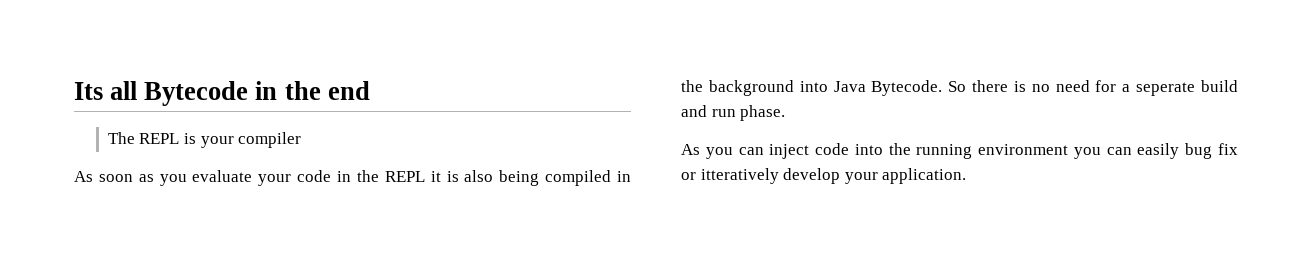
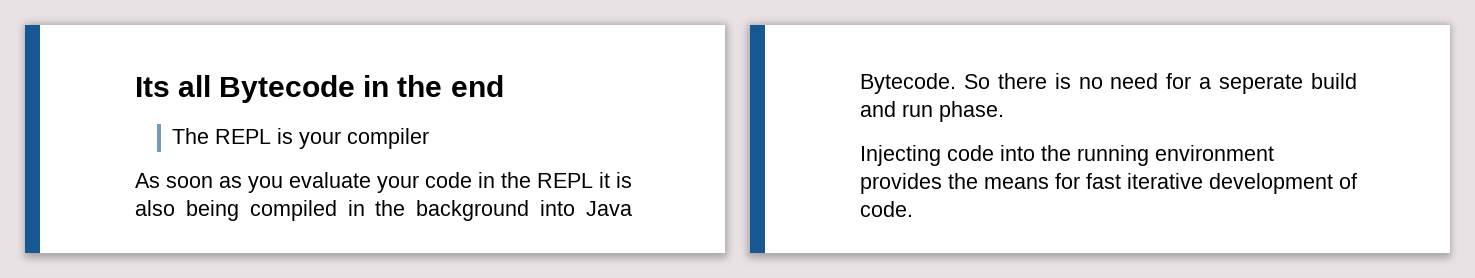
[681,144,810,159] As you can inject -> [860,145,941,166] Injecting
[1073,143,1238,159] [681,168,967,184] you can easily bug fix or itteratively develop your application. -> [860,173,1357,194] [860,201,913,217] provides the means for fast iterative development of code.

